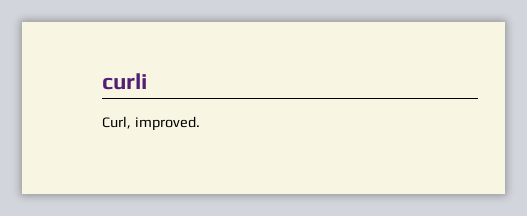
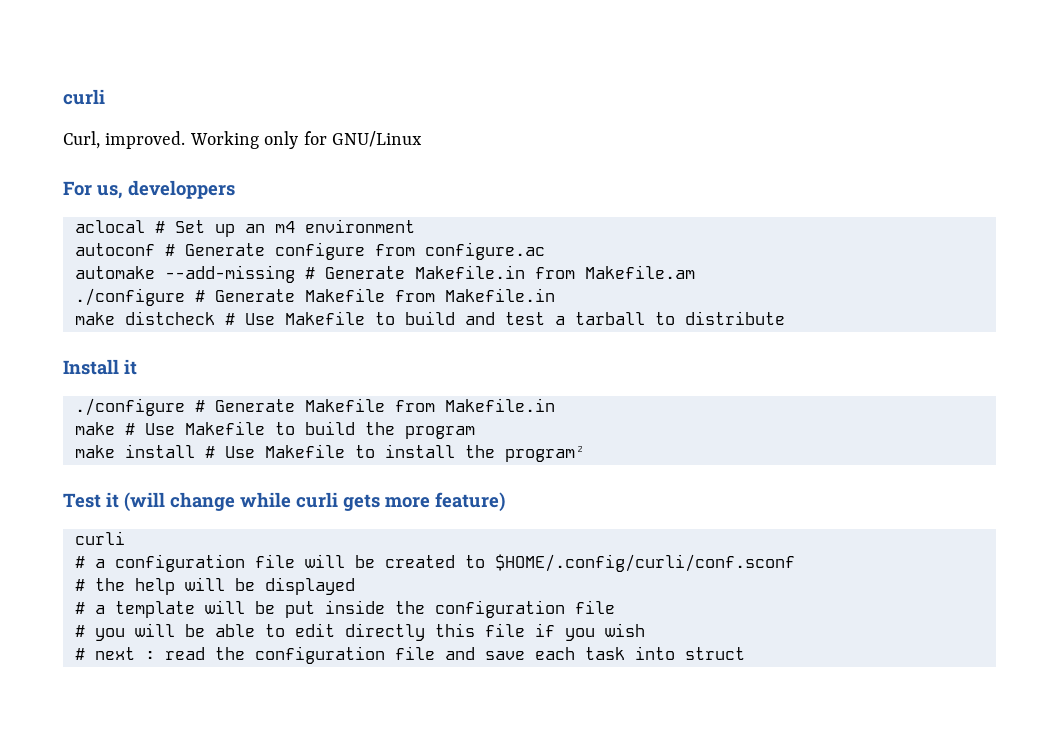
(200, 123) none -> [189,131,422,149] [63,180,235,199] [75,219,415,237] [75,242,545,260] [75,265,695,283] [75,288,555,306] [75,311,785,325] [63,359,137,375] [75,398,555,416] [75,421,475,439] [75,444,585,462] [63,492,505,512] [75,531,125,545] [75,554,795,572] [75,577,355,595] [75,600,615,618] [75,623,645,641] [75,646,745,664] Working only for GNU/Linux // For us, developpers // aclocal # Set up an m4 environment // autoconf # Generate configure from configure.ac // automake --add-missing # Generate Makefile.in from Makefile.am // ./configure # Generate Makefile from Makefile.in // make distcheck # Use Makefile to build and test a tarball to distribute // Install it // ./configure # Generate Makefile from Makefile.in // make # Use Makefile to build the program // make install # Use Makefile to install the program² // Test it (will change while curli gets more feature) // curli // # a configuration file will be created to $HOME/.config/curli/conf.sconf // # the help will be displayed // # a template will be put inside the configuration file // # you will be able to edit directly this file if you wish // # next : read the configuration file and save each task into struct

